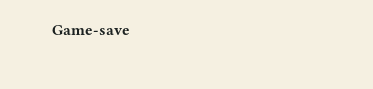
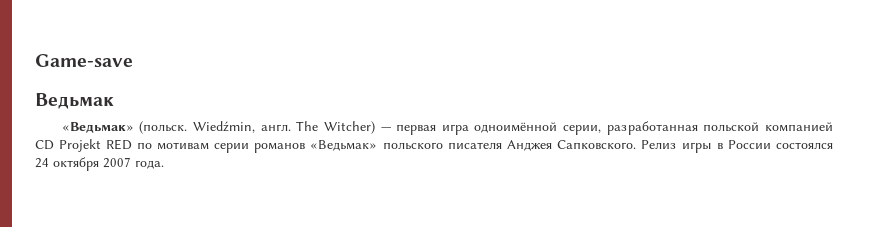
(130, 30) none -> [35,93,114,109] [61,121,834,135] [35,139,833,153] [35,157,164,171] // Ведьмак // «Ведьмак» (польск. Wiedźmin, англ. The Witcher) — первая игра одноимённой серии, разработанная польской компанией CD Projekt RED по мотивам серии романов «Ведьмак» польского писателя Анджея Сапковского. Релиз игры в России состоялся 24 октября 2007 года.

